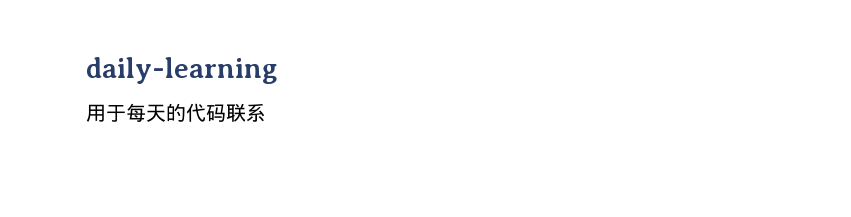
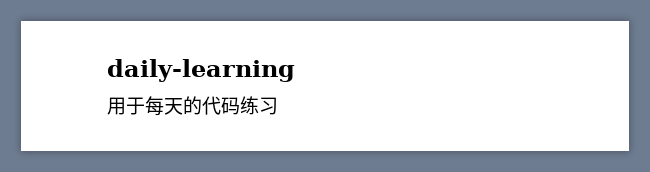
[226,103,266,122] 联系 -> [240,96,278,115] 练习

